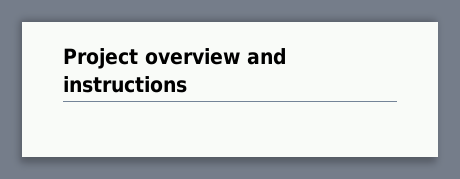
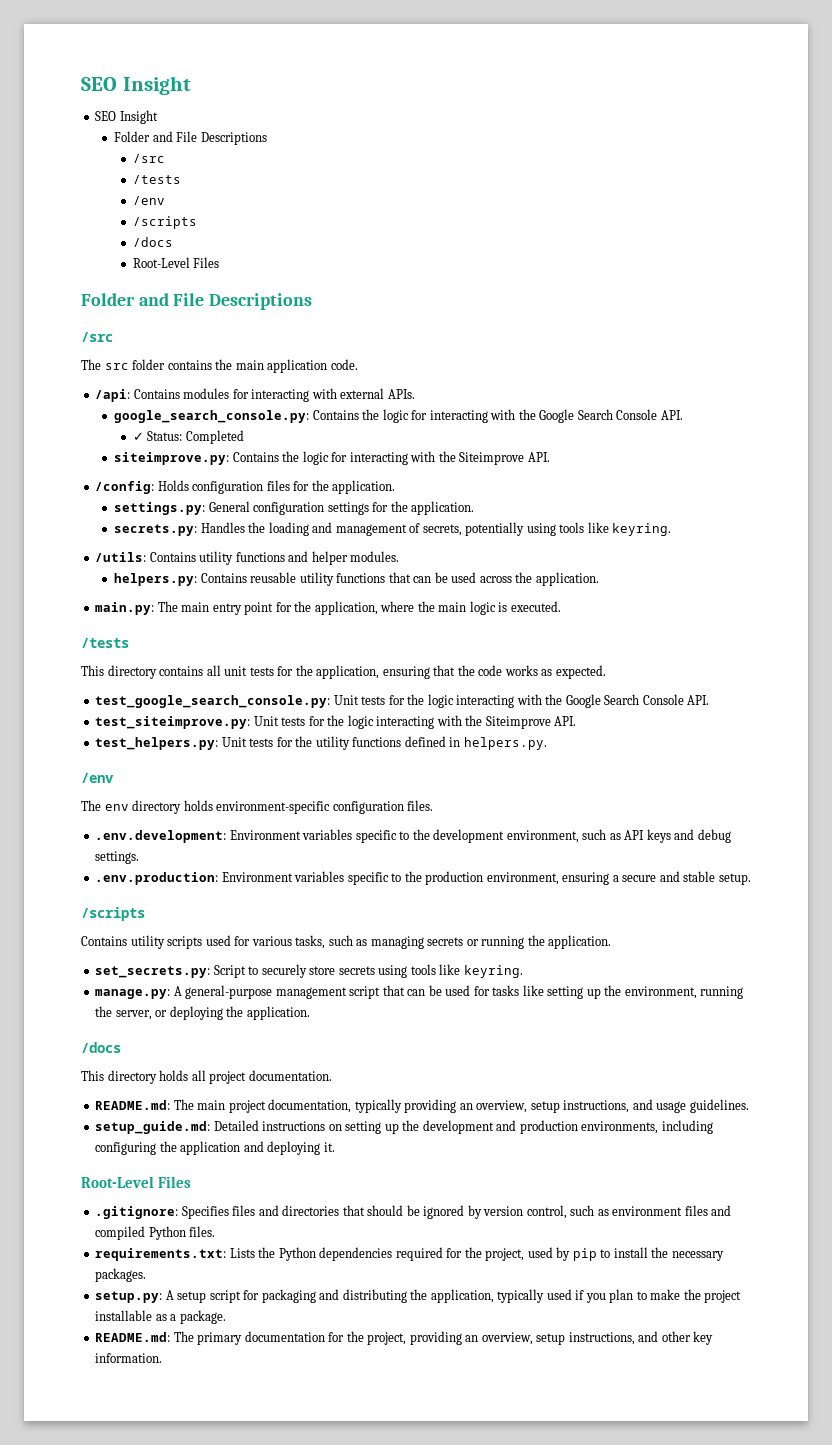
[63,48,287,69] [63,76,187,93] Project overview and instructions -> [81,76,191,95] [95,110,158,124] [114,131,267,145] [132,154,165,163] [132,175,181,184] [132,196,165,205] [132,216,197,229] [132,237,173,247] [132,257,220,268] [81,293,313,310] [81,332,113,342] [81,359,358,373] [95,388,415,402] [114,409,683,423] [132,430,244,444] [114,451,550,465] [95,480,396,494] [114,501,475,515] [114,522,672,536] [95,551,400,565] [114,572,599,586] [95,601,561,615] [81,638,129,648] [81,665,606,679] [95,694,710,708] [95,715,577,729] [95,736,547,750] [81,773,114,783] [81,800,434,814] [95,829,731,843] [95,851,140,864] [95,871,751,885] [81,907,145,921] [81,935,612,949] [95,964,523,978] [95,985,744,999] [95,1006,310,1020] [81,1042,121,1053] [81,1070,332,1084] [95,1099,749,1113] [95,1120,713,1134] [95,1141,335,1155] [81,1176,192,1188] [95,1205,732,1219] [95,1226,216,1240] [95,1247,724,1261] [95,1268,147,1282] [95,1289,742,1303] [95,1310,226,1324] [95,1331,714,1345] [95,1353,163,1363] SEO Insight // SEO Insight // Folder and File Descriptions // /src // /tests // /env // /scripts // /docs // Root-Level Files // Folder and File Descriptions // /src // The src folder contains the main application code. // /api: Contains modules for interacting with external APIs. // google_search_console.py: Contains the logic for interacting with the Google Search Console API. // ✓ Status: Completed // siteimprove.py: Contains the logic for interacting with the Siteimprove API. // /config: Holds configuration files for the application. // settings.py: General configuration settings for the application. // secrets.py: Handles the loading and management of secrets, potentially using tools like keyring. // /utils: Contains utility functions and helper modules. // helpers.py: Contains reusable utility functions that can be used across the application. // main.py: The main entry point for the application, where the main logic is executed. // /tests // This directory contains all unit tests for the application, ensuring that the code works as expected. // test_google_search_console.py: Unit tests for the logic interacting with the Google Search Console API. // test_siteimprove.py: Unit tests for the logic interacting with the Siteimprove API. // test_helpers.py: Unit tests for the utility functions defined in helpers.py. // /env // The env directory holds environment-specific configuration files. // .env.development: Environment variables specific to the development environment, such as API keys and debug settings. // .env.production: Environment variables specific to the production environment, ensuring a secure and stable setup. // /scripts // Contains utility scripts used for various tasks, such as managing secrets or running the application. // set_secrets.py: Script to securely store secrets using tools like keyring. // manage.py: A general-purpose management script that can be used for tasks like setting up the environment, running the server, or deploying the application. // /docs // This directory holds all project documentation. // README.md: The main project documentation, typically providing an overview, setup instructions, and usage guidelines. // setup_guide.md: Detailed instructions on setting up the development and production environments, including configuring the application and deploying it. // Root-Level Files // .gitignore: Specifies files and directories that should be ignored by version control, such as environment files and compiled Python files. // requirements.txt: Lists the Python dependencies required for the project, used by pip to install the necessary packages. // setup.py: A setup script for packaging and distributing the application, typically used if you plan to make the project installable as a package. // README.md: The primary documentation for the project, providing an overview, setup instructions, and other key information.

